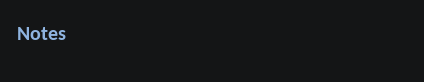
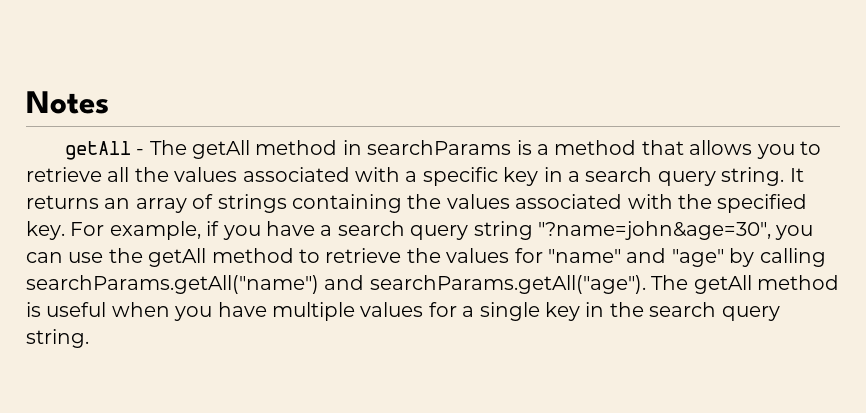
(66, 33) none -> [64,140,821,160] [26,167,804,186] [26,194,808,213] [26,221,814,240] [26,248,826,267] [26,275,839,294] [26,302,780,321] [26,329,89,348] // getAll - The getAll method in searchParams is a method that allows you to retrieve all the values associated with a specific key in a search query string. It returns an array of strings containing the values associated with the specified key. For example, if you have a search query string "?name=john&age=30", you can use the getAll method to retrieve the values for "name" and "age" by calling searchParams.getAll("name") and searchParams.getAll("age"). The getAll method is useful when you have multiple values for a single key in the search query string.

